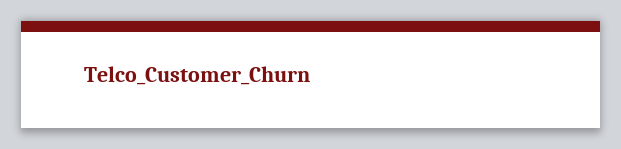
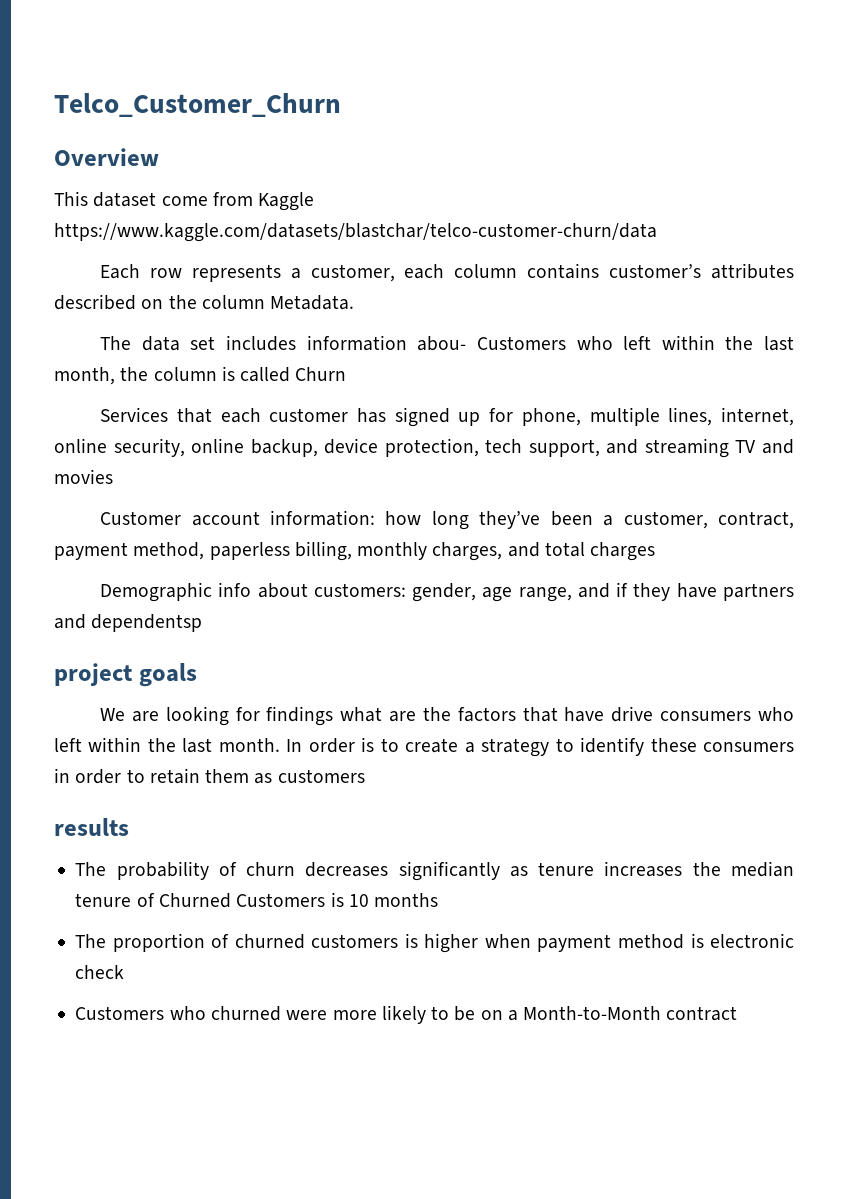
(310, 75) none -> [54,148,159,166] [54,191,315,211] [54,223,657,242] [100,263,794,282] [54,294,355,310] [100,335,794,351] [54,366,347,385] [100,407,794,427] [54,438,794,458] [54,469,113,484] [100,510,794,530] [54,541,656,561] [100,582,794,602] [54,614,203,632] [54,663,197,687] [100,706,794,726] [54,737,794,757] [54,768,365,784] [54,818,129,836] [75,861,794,881] [75,892,439,908] [75,933,794,953] [75,965,125,979] [75,1005,738,1024] // Overview // This dataset come from Kaggle https://www.kaggle.com/datasets/blastchar/telco-customer-churn/data // Each row represents a customer, each column contains customer’s attributes described on the column Metadata. // The data set includes information abou- Customers who left within the last month, the column is called Churn // Services that each customer has signed up for phone, multiple lines, internet, online security, online backup, device protection, tech support, and streaming TV and movies // Customer account information: how long they’ve been a customer, contract, payment method, paperless billing, monthly charges, and total charges // Demographic info about customers: gender, age range, and if they have partners and dependentsp // project goals // We are looking for findings what are the factors that have drive consumers who left within the last month. In order is to create a strategy to identify these consumers in order to retain them as customers // results // The probability of churn decreases significantly as tenure increases the median tenure of Churned Customers is 10 months // The proportion of churned customers is higher when payment method is electronic check // Customers who churned were more likely to be on a Month-to-Month contract

